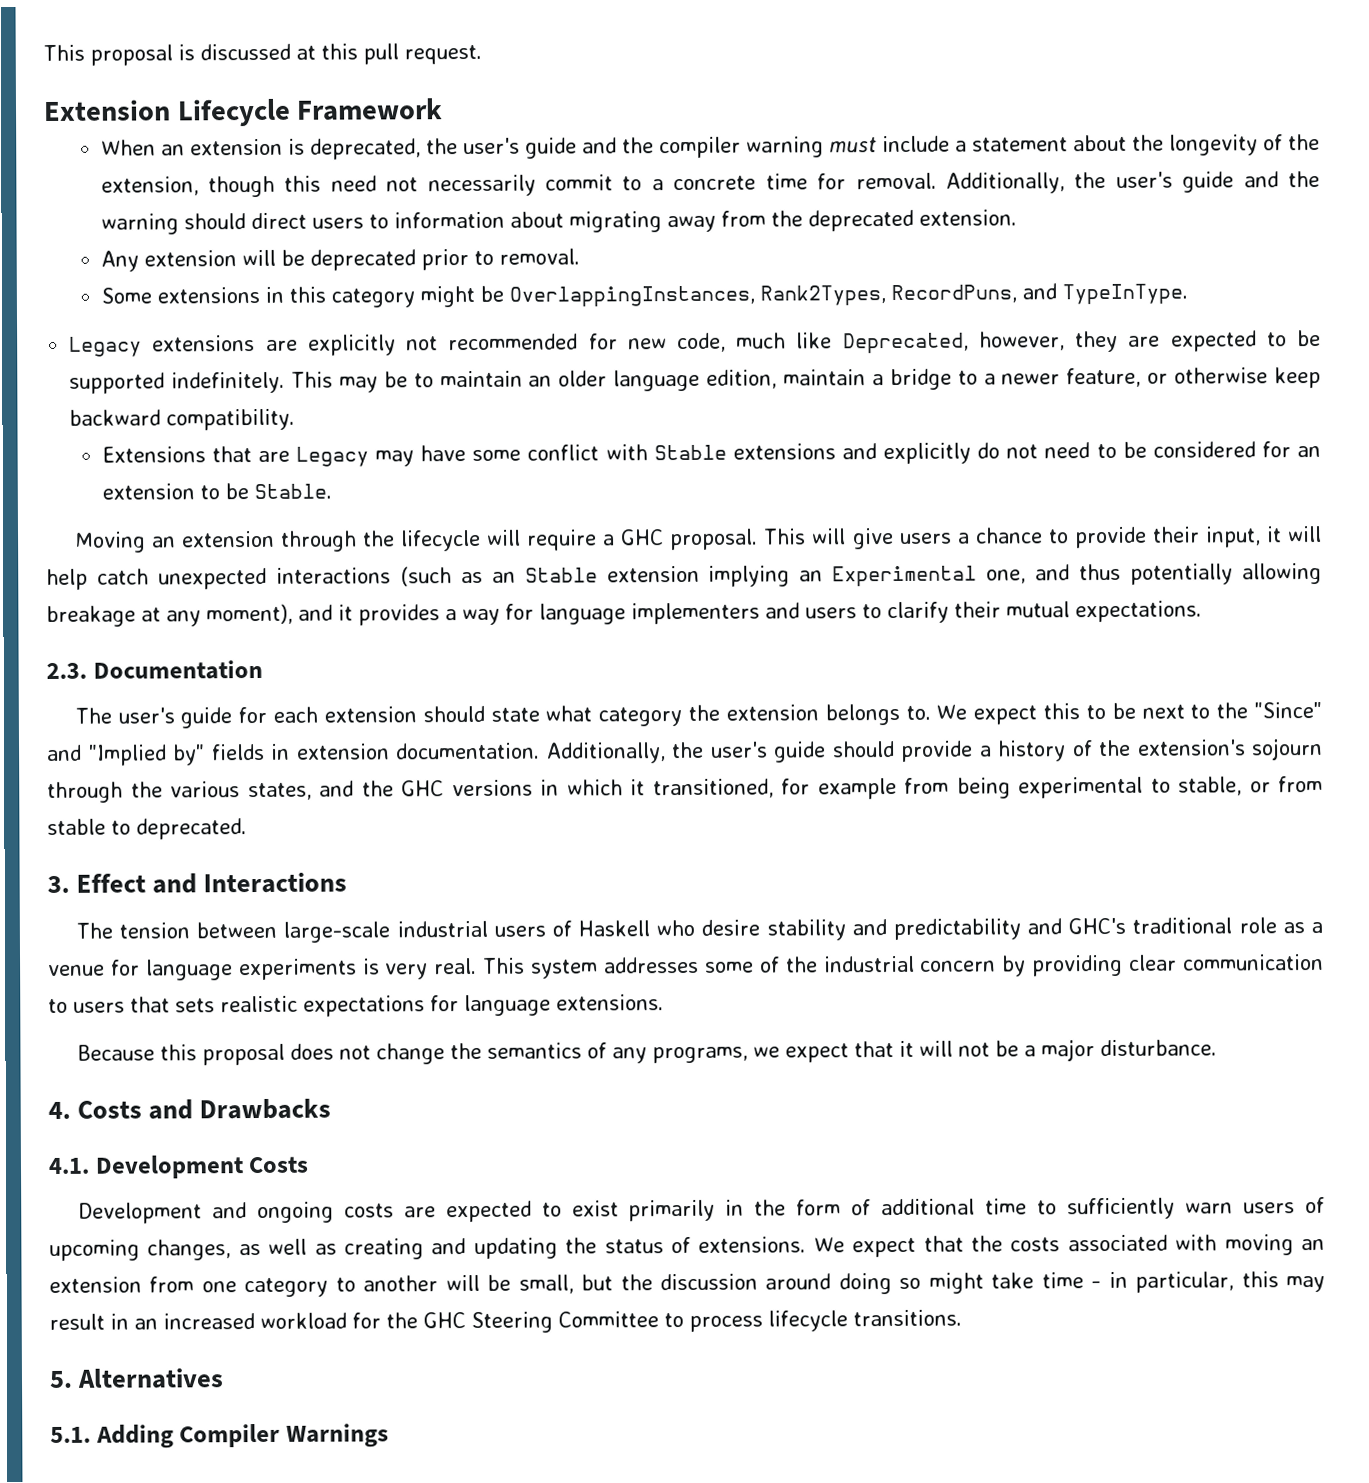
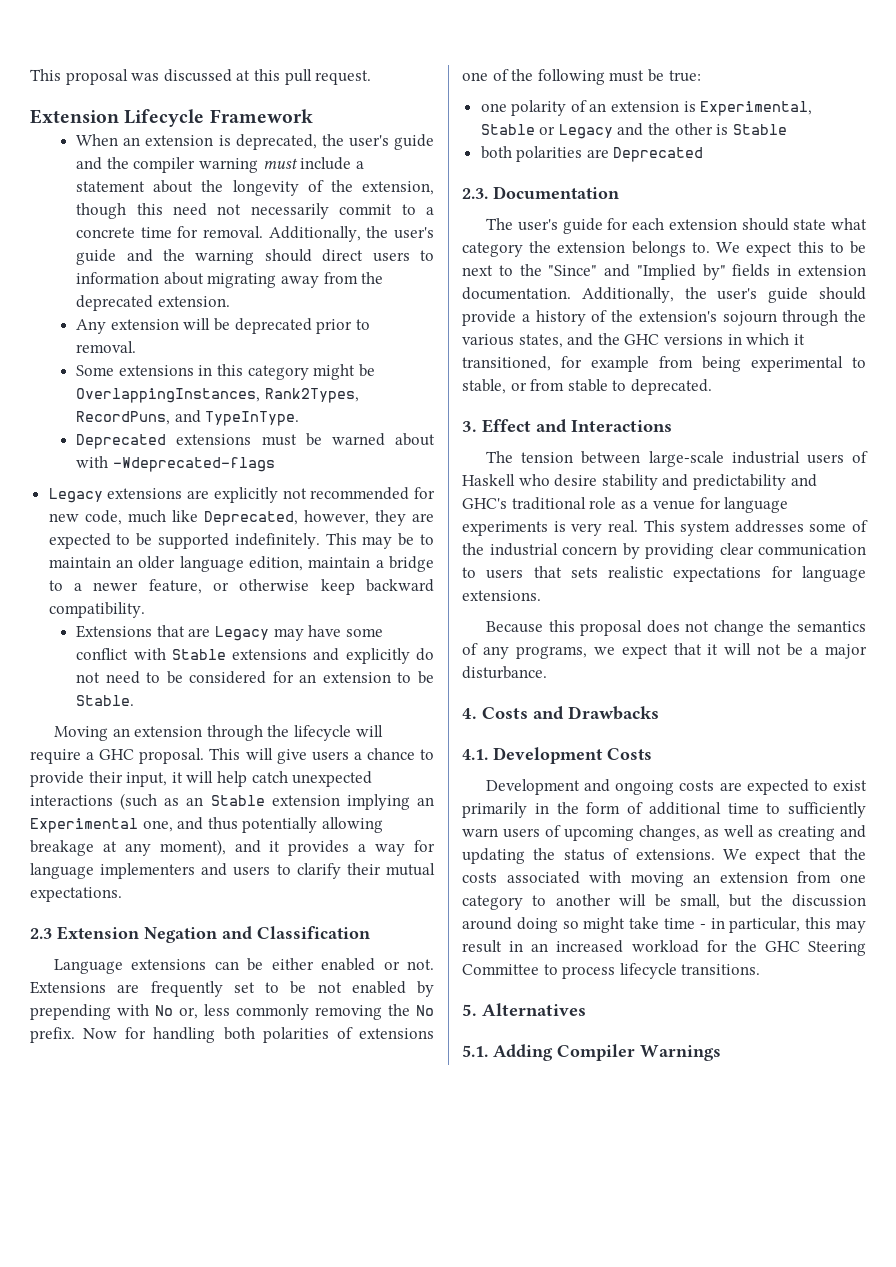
[178,44,195,61] is -> [131,73,160,81] was
(1188, 294) none -> [76,433,435,449] [76,456,275,472] // Deprecated extensions must be warned about with -Wdeprecated-flags
(1202, 611) none -> [30,926,370,943] [54,958,434,974] [30,981,434,997] [30,1004,434,1020] [30,1027,434,1043] [462,69,701,85] [480,100,813,116] [480,123,787,139] [480,146,704,162] // 2.3 Extension Negation and Classification // Language extensions can be either enabled or not. Extensions are frequently set to be not enabled by prepending with No or, less commonly removing the No prefix. Now for handling both polarities of extensions one of the following must be true: // one polarity of an extension is Experimental, Stable or Legacy and the other is Stable // both polarities are Deprecated

